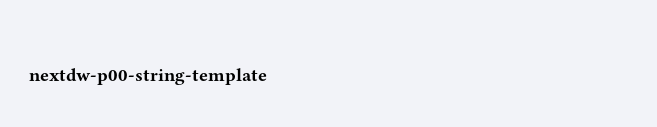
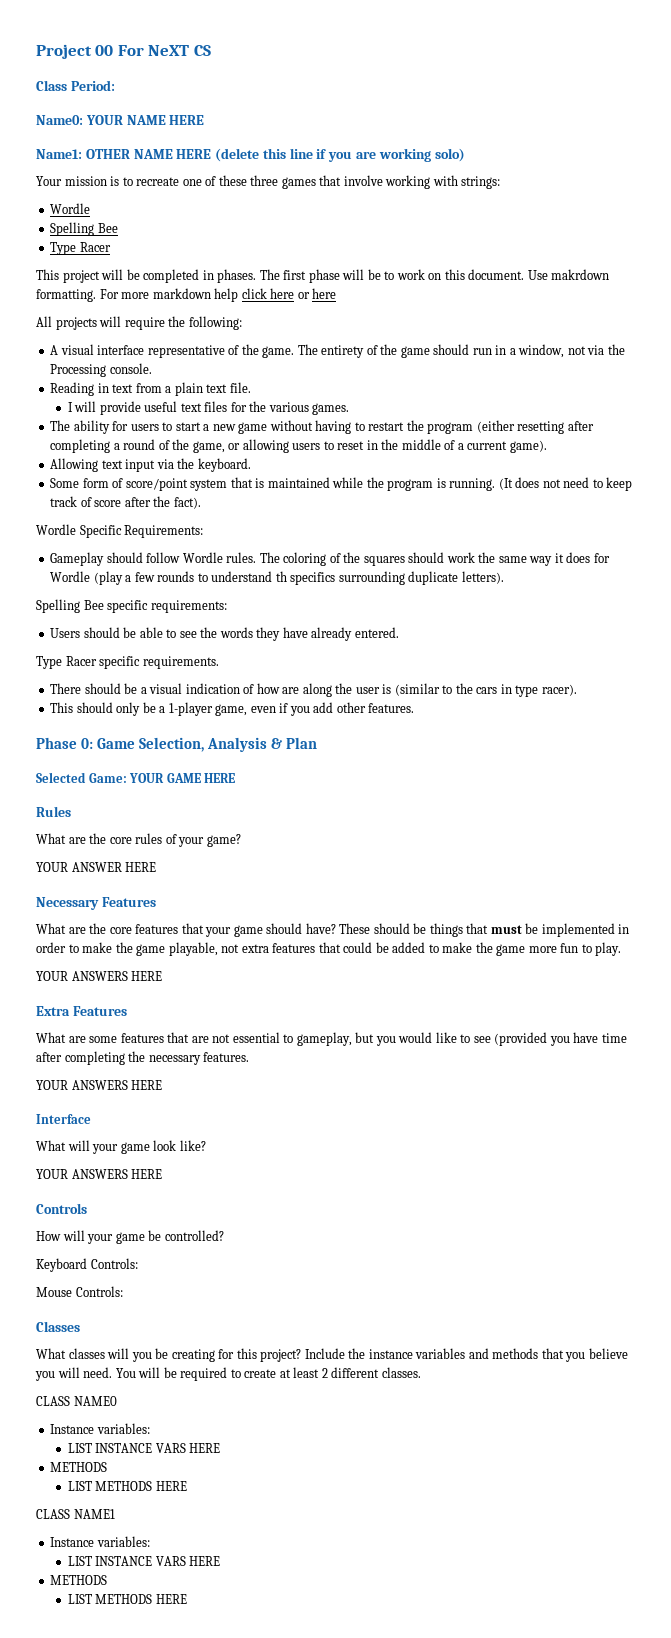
[29,68,267,85] nextdw-p00-string-template -> [36,44,211,59] [36,80,115,91] [36,115,205,125] [36,148,465,162] [36,175,501,189] [50,203,91,214] [50,222,118,236] [50,242,111,255] [36,269,610,283] [36,288,337,302] [36,316,242,330] [50,344,625,358] [50,363,152,377] [50,382,251,396] [67,401,350,415] [50,420,594,434] [50,439,547,453] [50,458,251,472] [50,477,633,491] [50,496,201,509] [36,524,204,538] [50,552,610,566] [50,571,504,585] [36,599,227,613] [50,627,399,641] [36,656,219,669] [50,683,577,697] [50,702,415,716] [36,737,318,752] [36,772,236,783] [36,806,71,817] [36,833,241,847] [36,862,157,872] [36,897,156,910] [36,923,630,937] [36,942,622,956] [36,971,163,981] [36,1006,127,1016] [36,1032,627,1046] [36,1051,250,1065] [36,1080,163,1090] [36,1114,91,1124] [36,1140,206,1154] [36,1169,163,1179] [36,1203,87,1214] [36,1230,224,1244] [36,1258,138,1272] [36,1286,123,1297] [36,1321,80,1332] [36,1348,628,1362] [35,1367,421,1381] [36,1396,117,1406] [50,1423,150,1434] [67,1443,221,1453] [50,1462,108,1472] [67,1481,187,1491] [36,1509,115,1519] [50,1536,150,1547] [67,1556,221,1566] [50,1575,108,1585] [67,1594,187,1604] Project 00 For NeXT CS // Class Period: // Name0: YOUR NAME HERE // Name1: OTHER NAME HERE (delete this line if you are working solo) // Your mission is to recreate one of these three games that involve working with strings: // Wordle // Spelling Bee // Type Racer // This project will be completed in phases. The first phase will be to work on this document. Use makrdown formatting. For more markdown help click here or here // All projects will require the following: // A visual interface representative of the game. The entirety of the game should run in a window, not via the Processing console. // Reading in text from a plain text file. // I will provide useful text files for the various games. // The ability for users to start a new game without having to restart the program (either resetting after completing a round of the game, or allowing users to reset in the middle of a current game). // Allowing text input via the keyboard. // Some form of score/point system that is maintained while the program is running. (It does not need to keep track of score after the fact). // Wordle Specific Requirements: // Gameplay should follow Wordle rules. The coloring of the squares should work the same way it does for Wordle (play a few rounds to understand th specifics surrounding duplicate letters). // Spelling Bee specific requirements: // Users should be able to see the words they have already entered. // Type Racer specific requirements. // There should be a visual indication of how are along the user is (similar to the cars in type racer). // This should only be a 1-player game, even if you add other features. // Phase 0: Game Selection, Analysis & Plan // Selected Game: YOUR GAME HERE // Rules // What are the core rules of your game? // YOUR ANSWER HERE // Necessary Features // What are the core features that your game should have? These should be things that must be implemented in order to make the game playable, not extra features that could be added to make the game more fun to play. // YOUR ANSWERS HERE // Extra Features // What are some features that are not essential to gameplay, but you would like to see (provided you have time after completing the necessary features. // YOUR ANSWERS HERE // Interface // What will your game look like? // YOUR ANSWERS HERE // Controls // How will your game be controlled? // Keyboard Controls: // Mouse Controls: // Classes // What classes will you be creating for this project? Include the instance variables and methods that you believe you will need. You will be required to create at least 2 different classes. // CLASS NAME0 // Instance variables: // LIST INSTANCE VARS HERE // METHODS // LIST METHODS HERE // CLASS NAME1 // Instance variables: // LIST INSTANCE VARS HERE // METHODS // LIST METHODS HERE

